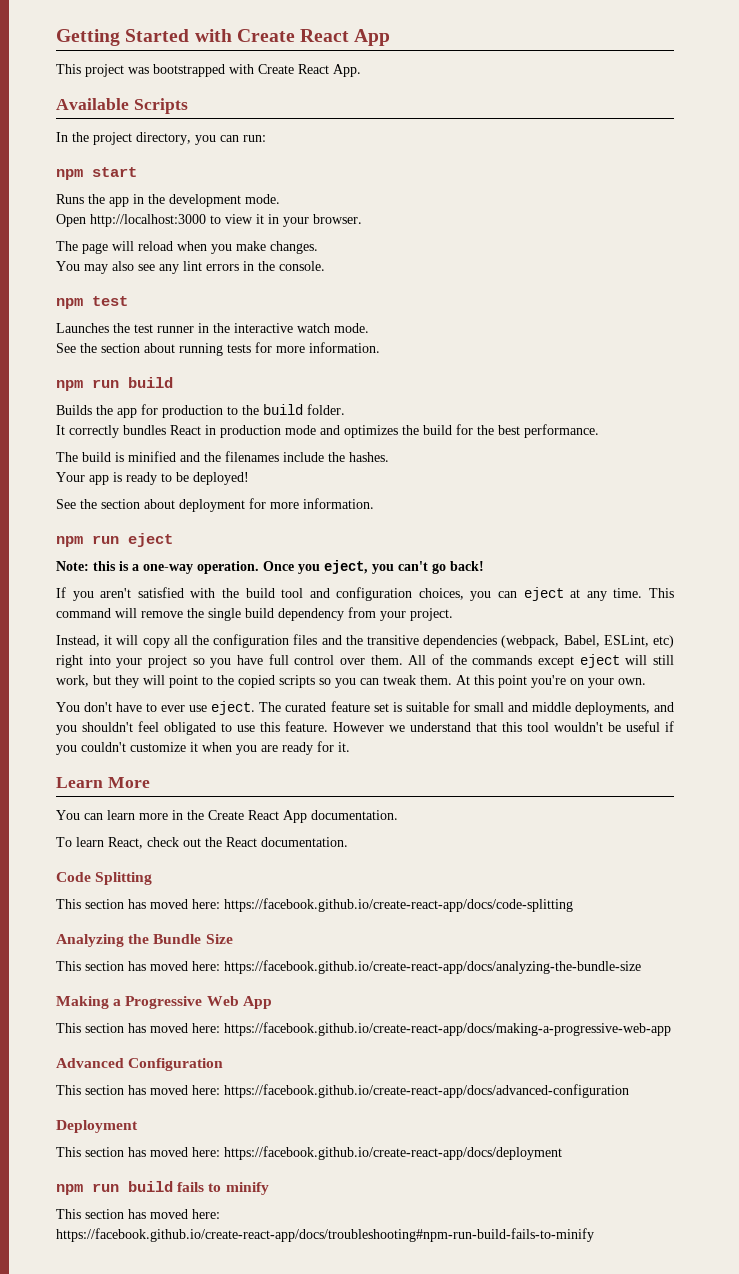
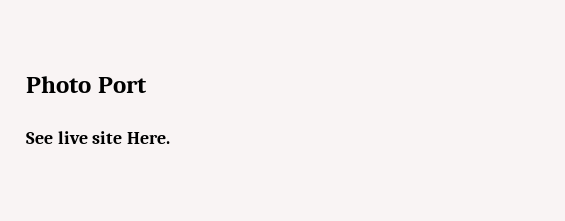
[56,29,391,46] [56,64,361,77] [56,98,188,114] [56,132,266,145] [56,167,137,180] [56,194,280,207] [56,214,362,227] [56,241,318,254] [56,261,325,274] [56,296,128,309] [56,323,369,333] [56,342,380,356] [56,377,173,391] [56,404,345,418] [56,424,599,438] [56,451,389,462] [56,472,249,485] [56,498,374,512] [56,533,173,547] [56,560,484,574] [56,587,674,601] [56,607,453,621] [56,634,674,648] [56,654,674,668] [56,675,646,688] [56,701,674,715] [56,721,674,735] [56,741,350,755] [56,777,150,788] [56,810,398,823] [56,837,348,849] [56,872,153,885] [56,898,573,912] [56,934,233,947] [56,960,641,974] [56,996,272,1009] [56,1022,671,1036] [56,1058,224,1071] [56,1084,629,1098] [56,1120,138,1133] [56,1146,562,1160] [56,1181,269,1195] [56,1209,220,1219] [56,1228,594,1242] Getting Started with Create React App // This project was bootstrapped with Create React App. // Available Scripts // In the project directory, you can run: // npm start // Runs the app in the development mode. // Open http://localhost:3000 to view it in your browser. // The page will reload when you make changes. // You may also see any lint errors in the console. // npm test // Launches the test runner in the interactive watch mode. // See the section about running tests for more information. // npm run build // Builds the app for production to the build folder. // It correctly bundles React in production mode and optimizes the build for the best performance. // The build is minified and the filenames include the hashes. // Your app is ready to be deployed! // See the section about deployment for more information. // npm run eject // Note: this is a one-way operation. Once you eject, you can't go back! // If you aren't satisfied with the build tool and configuration choices, you can eject at any time. This command will remove the single build dependency from your project. // Instead, it will copy all the configuration files and the transitive dependencies (webpack, Babel, ESLint, etc) right into your project so you have full control over them. All of the commands except eject will still work, but they will point to the copied scripts so you can tweak them. At this point you're on your own. // You don't have to ever use eject. The curated feature set is suitable for small and middle deployments, and you shouldn't feel obligated to use this feature. However we understand that this tool wouldn't be useful if you couldn't customize it when you are ready for it. // Learn More // You can learn more in the Create React App documentation. // To learn React, check out the React documentation. // Code Splitting // This section has moved here: https://facebook.github.io/create-react-app/docs/code-splitting // Analyzing the Bundle Size // This section has moved here: https://facebook.github.io/create-react-app/docs/analyzing-the-bundle-size // Making a Progressive Web App // This section has moved here: https://facebook.github.io/create-react-app/docs/making-a-progressive-web-app // Advanced Configuration // This section has moved here: https://facebook.github.io/create-react-app/docs/advanced-configuration // Deployment // This section has moved here: https://facebook.github.io/create-react-app/docs/deployment // npm run build fails to minify // This section has moved here: https://facebook.github.io/create-react-app/docs/troubleshooting#npm-run-build-fails-to-minify -> [26,76,147,93] [26,131,171,144] Photo Port // See live site Here.

